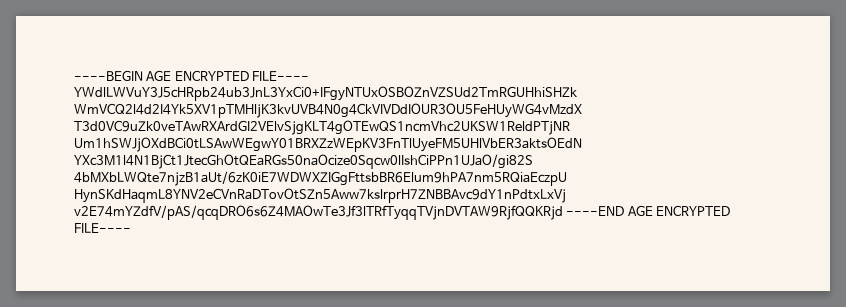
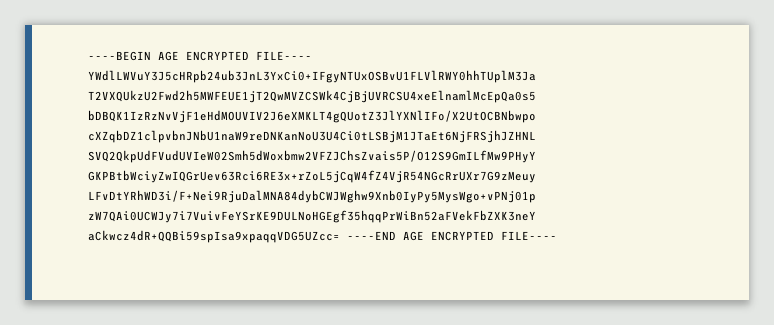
[74,86,577,101] [74,103,582,118] [74,120,570,135] [74,137,582,152] [74,154,533,169] [74,171,567,186] [74,188,566,203] [74,205,563,220] YWdlLWVuY3J5cHRpb24ub3JnL3YxCi0+IFgyNTUxOSBOZnVZSUd2TmRGUHhiSHZk WmVCQ2l4d2I4Yk5XV1pTMHljK3kvUVB4N0g4CkVIVDdIOUR3OU5FeHUyWG4vMzdX T3d0VC9uZk0veTAwRXArdGI2VElvSjgKLT4gOTEwQS1ncmVhc2UKSW1ReldPTjNR Um1hSWJjOXdBCi0tLSAwWEgwY01BRXZzWEpKV3FnTlUyeFM5UHlVbER3aktsOEdN YXc3M1l4N1BjCt1JtecGhOtQEaRGs50naOcize0Sqcw0lIshCiPPn1UJaO/gi82S 4bMXbLWQte7njzB1aUt/6zK0iE7WDWXZIGgFttsbBR6Elum9hPA7nm5RQiaEczpU HynSKdHaqmL8YNV2eCVnRaDTovOtSZn5Aww7kslrprH7ZNBBAvc9dY1nPdtxLxVj v2E74mYZdfV/pAS/qcqDRO6s6Z4MAOwTe3Jf3lTRfTyqqTVjnDVTAW9RjfQQKRjd -> [88,70,536,83] [88,90,536,103] [88,110,536,123] [88,130,536,143] [88,150,536,163] [88,170,536,183] [88,190,536,203] [88,210,536,223] [88,230,340,243] YWdlLWVuY3J5cHRpb24ub3JnL3YxCi0+IFgyNTUxOSBvU1FLVlRWY0hhTUplM3Ja T2VXQUkzU2Fwd2h5MWFEUE1jT2QwMVZCSWk4CjBjUVRCSU4xeElnamlMcEpQa0s5 bDBQK1IzRzNvVjF1eHdMOUVIV2J6eXMKLT4gQUotZ3JlYXNlIFo/X2UtOCBNbwpo cXZqbDZ1clpvbnJNbU1naW9reDNKanNoU3U4Ci0tLSBjM1JTaEt6NjFRSjhJZHNL SVQ2QkpUdFVudUVIeW02Smh5dWoxbmw2VFZJChsZvais5P/O12S9GmILfMw9PHyY GKPBtbWciyZwIQGrUev63Rci6RE3x+rZoL5jCqW4fZ4VjR54NGcRrUXr7G9zMeuy LFvDtYRhWD3i/F+Nei9RjuDalMNA84dybCWJWghw9Xnb0IyPy5MysWgo+vPNj01p zW7QAi0UCWJy7i7VuivFeYSrKE9DULNoHGEgf35hqqPrWiBn52aFVekFbZXK3neY aCkwcz4dR+QQBi59spIsa9xpaqqVDG5UZcc=

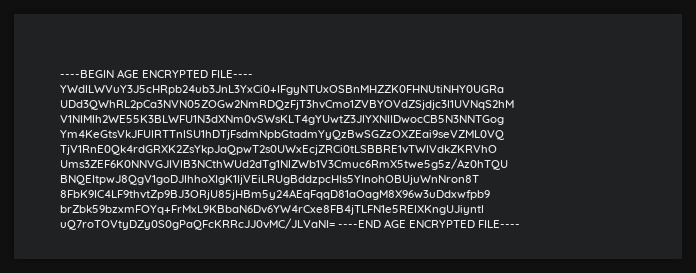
[88,70,536,83] [88,90,536,103] [88,110,536,123] [88,130,536,143] [88,150,536,163] [88,170,536,183] [88,190,536,203] [88,210,536,223] [88,230,340,243] YWdlLWVuY3J5cHRpb24ub3JnL3YxCi0+IFgyNTUxOSBvU1FLVlRWY0hhTUplM3Ja T2VXQUkzU2Fwd2h5MWFEUE1jT2QwMVZCSWk4CjBjUVRCSU4xeElnamlMcEpQa0s5 bDBQK1IzRzNvVjF1eHdMOUVIV2J6eXMKLT4gQUotZ3JlYXNlIFo/X2UtOCBNbwpo cXZqbDZ1clpvbnJNbU1naW9reDNKanNoU3U4Ci0tLSBjM1JTaEt6NjFRSjhJZHNL SVQ2QkpUdFVudUVIeW02Smh5dWoxbmw2VFZJChsZvais5P/O12S9GmILfMw9PHyY GKPBtbWciyZwIQGrUev63Rci6RE3x+rZoL5jCqW4fZ4VjR54NGcRrUXr7G9zMeuy LFvDtYRhWD3i/F+Nei9RjuDalMNA84dybCWJWghw9Xnb0IyPy5MysWgo+vPNj01p zW7QAi0UCWJy7i7VuivFeYSrKE9DULNoHGEgf35hqqPrWiBn52aFVekFbZXK3neY aCkwcz4dR+QQBi59spIsa9xpaqqVDG5UZcc= -> [60,85,504,95] [60,100,514,110] [60,115,504,125] [60,130,505,140] [60,145,497,155] [60,158,508,170] [60,175,479,185] [60,189,490,200] [60,205,484,215] [60,218,335,230] YWdlLWVuY3J5cHRpb24ub3JnL3YxCi0+IFgyNTUxOSBnMHZZK0FHNUtiNHY0UGRa UDd3QWhRL2pCa3NVN05ZOGw2NmRDQzFjT3hvCmo1ZVBYOVdZSjdjc3l1UVNqS2hM V1NIMlh2WE55K3BLWFU1N3dXNm0vSWsKLT4gYUwtZ3JlYXNlIDwocCB5N3NNTGog Ym4KeGtsVkJFUlRTTnlSU1hDTjFsdmNpbGtadmYyQzBwSGZzOXZEai9seVZML0VQ TjV1RnE0Qk4rdGRXK2ZsYkpJaQpwT2s0UWxEcjZRCi0tLSBBRE1vTWlVdkZKRVhO Ums3ZEF6K0NNVGJIVlB3NCthWUd2dTg1NlZWb1V3Cmuc6RmX5twe5g5z/Az0hTQU BNQEItpwJ8QgV1goDJlhhoXIgK1IjVEiLRUgBddzpcHIs5YInohOBUjuWnNron8T 8FbK9IC4LF9thvtZp9BJ3ORjU85jHBm5y24AEqFqqD81aOagM8X96w3uDdxwfpb9 brZbk59bzxmFOYq+FrMxL9KBbaN6Dv6YW4rCxe8FB4jTLFN1e5RElXKngUJiyntl uQ7roTOVtyDZy0S0gPaQFcKRRcJJ0vMC/JLVaNI=

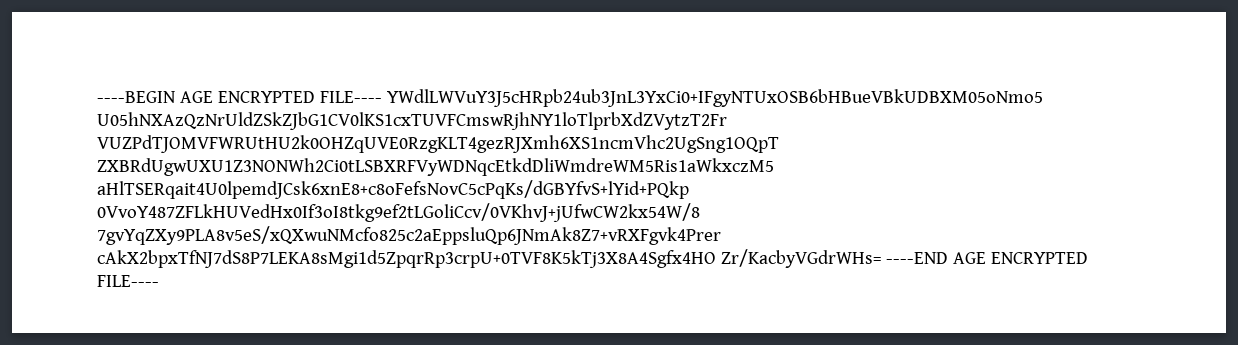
[60,85,504,95] [60,100,514,110] [60,115,504,125] [60,130,505,140] [60,145,497,155] [60,158,508,170] [60,175,479,185] [60,189,490,200] [60,205,484,215] [60,218,335,230] YWdlLWVuY3J5cHRpb24ub3JnL3YxCi0+IFgyNTUxOSBnMHZZK0FHNUtiNHY0UGRa UDd3QWhRL2pCa3NVN05ZOGw2NmRDQzFjT3hvCmo1ZVBYOVdZSjdjc3l1UVNqS2hM V1NIMlh2WE55K3BLWFU1N3dXNm0vSWsKLT4gYUwtZ3JlYXNlIDwocCB5N3NNTGog Ym4KeGtsVkJFUlRTTnlSU1hDTjFsdmNpbGtadmYyQzBwSGZzOXZEai9seVZML0VQ TjV1RnE0Qk4rdGRXK2ZsYkpJaQpwT2s0UWxEcjZRCi0tLSBBRE1vTWlVdkZKRVhO Ums3ZEF6K0NNVGJIVlB3NCthWUd2dTg1NlZWb1V3Cmuc6RmX5twe5g5z/Az0hTQU BNQEItpwJ8QgV1goDJlhhoXIgK1IjVEiLRUgBddzpcHIs5YInohOBUjuWnNron8T 8FbK9IC4LF9thvtZp9BJ3ORjU85jHBm5y24AEqFqqD81aOagM8X96w3uDdxwfpb9 brZbk59bzxmFOYq+FrMxL9KBbaN6Dv6YW4rCxe8FB4jTLFN1e5RElXKngUJiyntl uQ7roTOVtyDZy0S0gPaQFcKRRcJJ0vMC/JLVaNI= -> [386,89,1043,107] [97,112,727,130] [97,135,779,153] [97,158,774,176] [97,180,689,199] [97,203,700,222] [97,226,721,245] [97,249,881,268] YWdlLWVuY3J5cHRpb24ub3JnL3YxCi0+IFgyNTUxOSB6bHBueVBkUDBXM05oNmo5 U05hNXAzQzNrUldZSkZJbG1CV0lKS1cxTUVFCmswRjhNY1loTlprbXdZVytzT2Fr VUZPdTJOMVFWRUtHU2k0OHZqUVE0RzgKLT4gezRJXmh6XS1ncmVhc2UgSng1OQpT ZXBRdUgwUXU1Z3NONWh2Ci0tLSBXRFVyWDNqcEtkdDliWmdreWM5Ris1aWkxczM5 aHlTSERqait4U0lpemdJCsk6xnE8+c8oFefsNovC5cPqKs/dGBYfvS+lYid+PQkp 0VvoY487ZFLkHUVedHx0If3oI8tkg9ef2tLGoliCcv/0VKhvJ+jUfwCW2kx54W/8 7gvYqZXy9PLA8v5eS/xQXwuNMcfo825c2aEppsluQp6JNmAk8Z7+vRXFgvk4Prer cAkX2bpxTfNJ7dS8P7LEKA8sMgi1d5ZpqrRp3crpU+0TVF8K5kTj3X8A4Sgfx4HO Zr/KacbyVGdrWHs=

